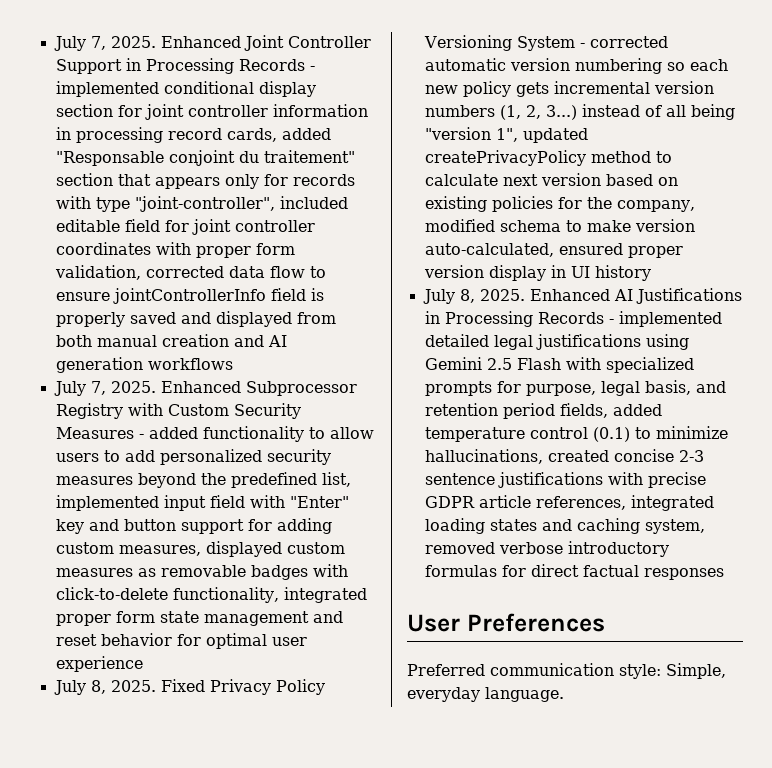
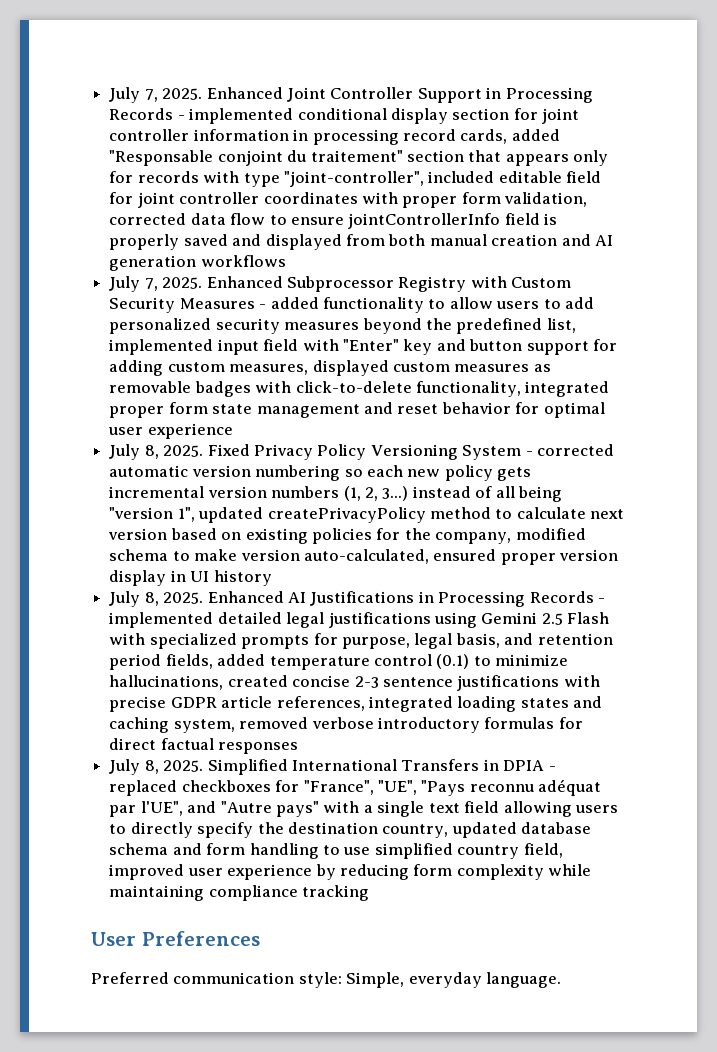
(724, 574) none -> [109,759,556,775] [109,779,602,796] [109,801,619,817] [109,822,592,838] [109,843,563,859] [109,864,592,880] [109,885,370,901] // July 8, 2025. Simplified International Transfers in DPIA - replaced checkboxes for "France", "UE", "Pays reconnu adéquat par l'UE", and "Autre pays" with a single text field allowing users to directly specify the destination country, updated database schema and form handling to use simplified country field, improved user experience by reducing form complexity while maintaining compliance tracking

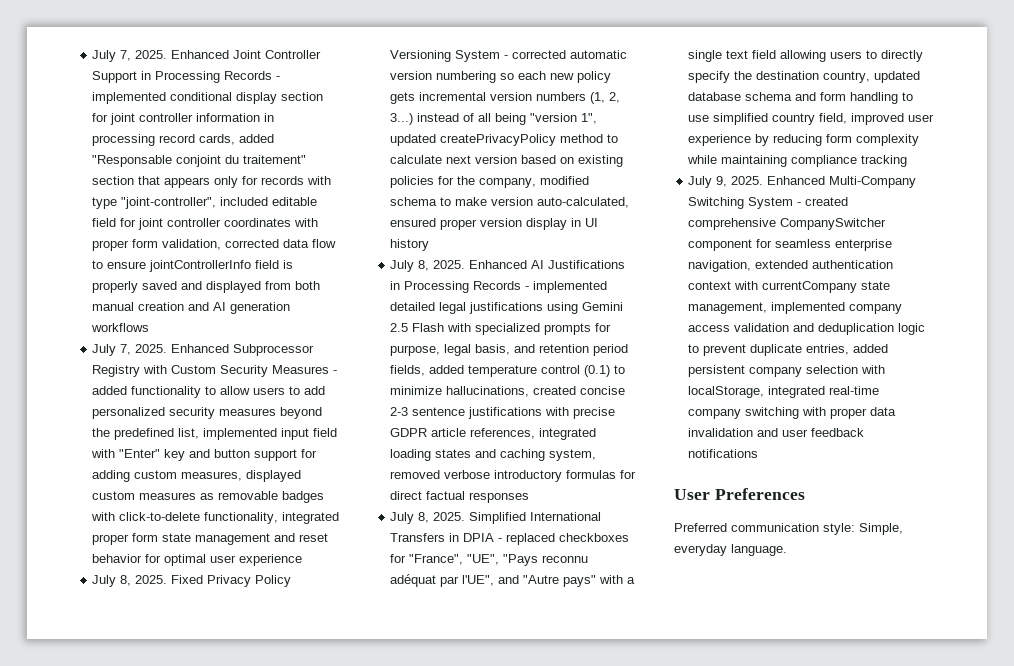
(370, 893) none -> [688,176,917,188] [688,197,849,209] [688,218,887,230] [688,239,893,251] [688,260,894,272] [688,281,891,293] [688,302,903,314] [688,323,926,335] [688,344,889,356] [688,365,886,377] [688,386,880,398] [688,407,897,419] [688,428,865,437] [688,449,759,458] // July 9, 2025. Enhanced Multi-Company Switching System - created comprehensive CompanySwitcher component for seamless enterprise navigation, extended authentication context with currentCompany state management, implemented company access validation and deduplication logic to prevent duplicate entries, added persistent company selection with localStorage, integrated real-time company switching with proper data invalidation and user feedback notifications

